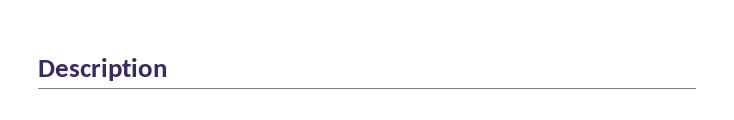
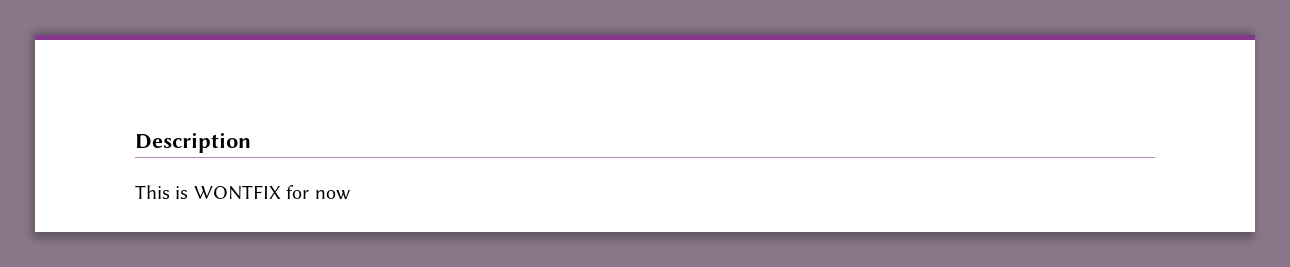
(167, 69) none -> [135,185,351,200] // This is WONTFIX for now

